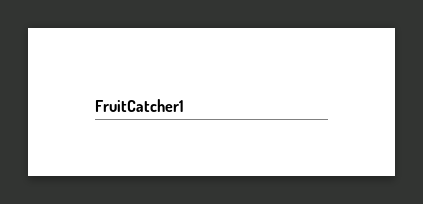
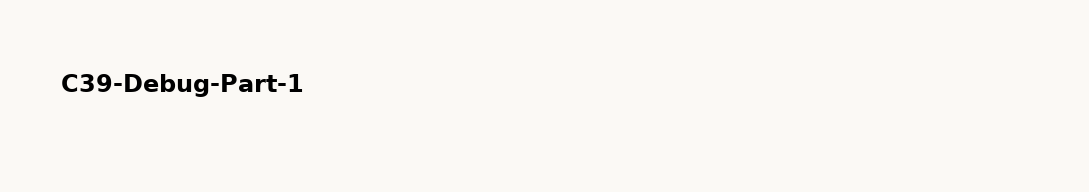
[95,99,184,112] FruitCatcher1 -> [61,74,304,97] C39-Debug-Part-1

